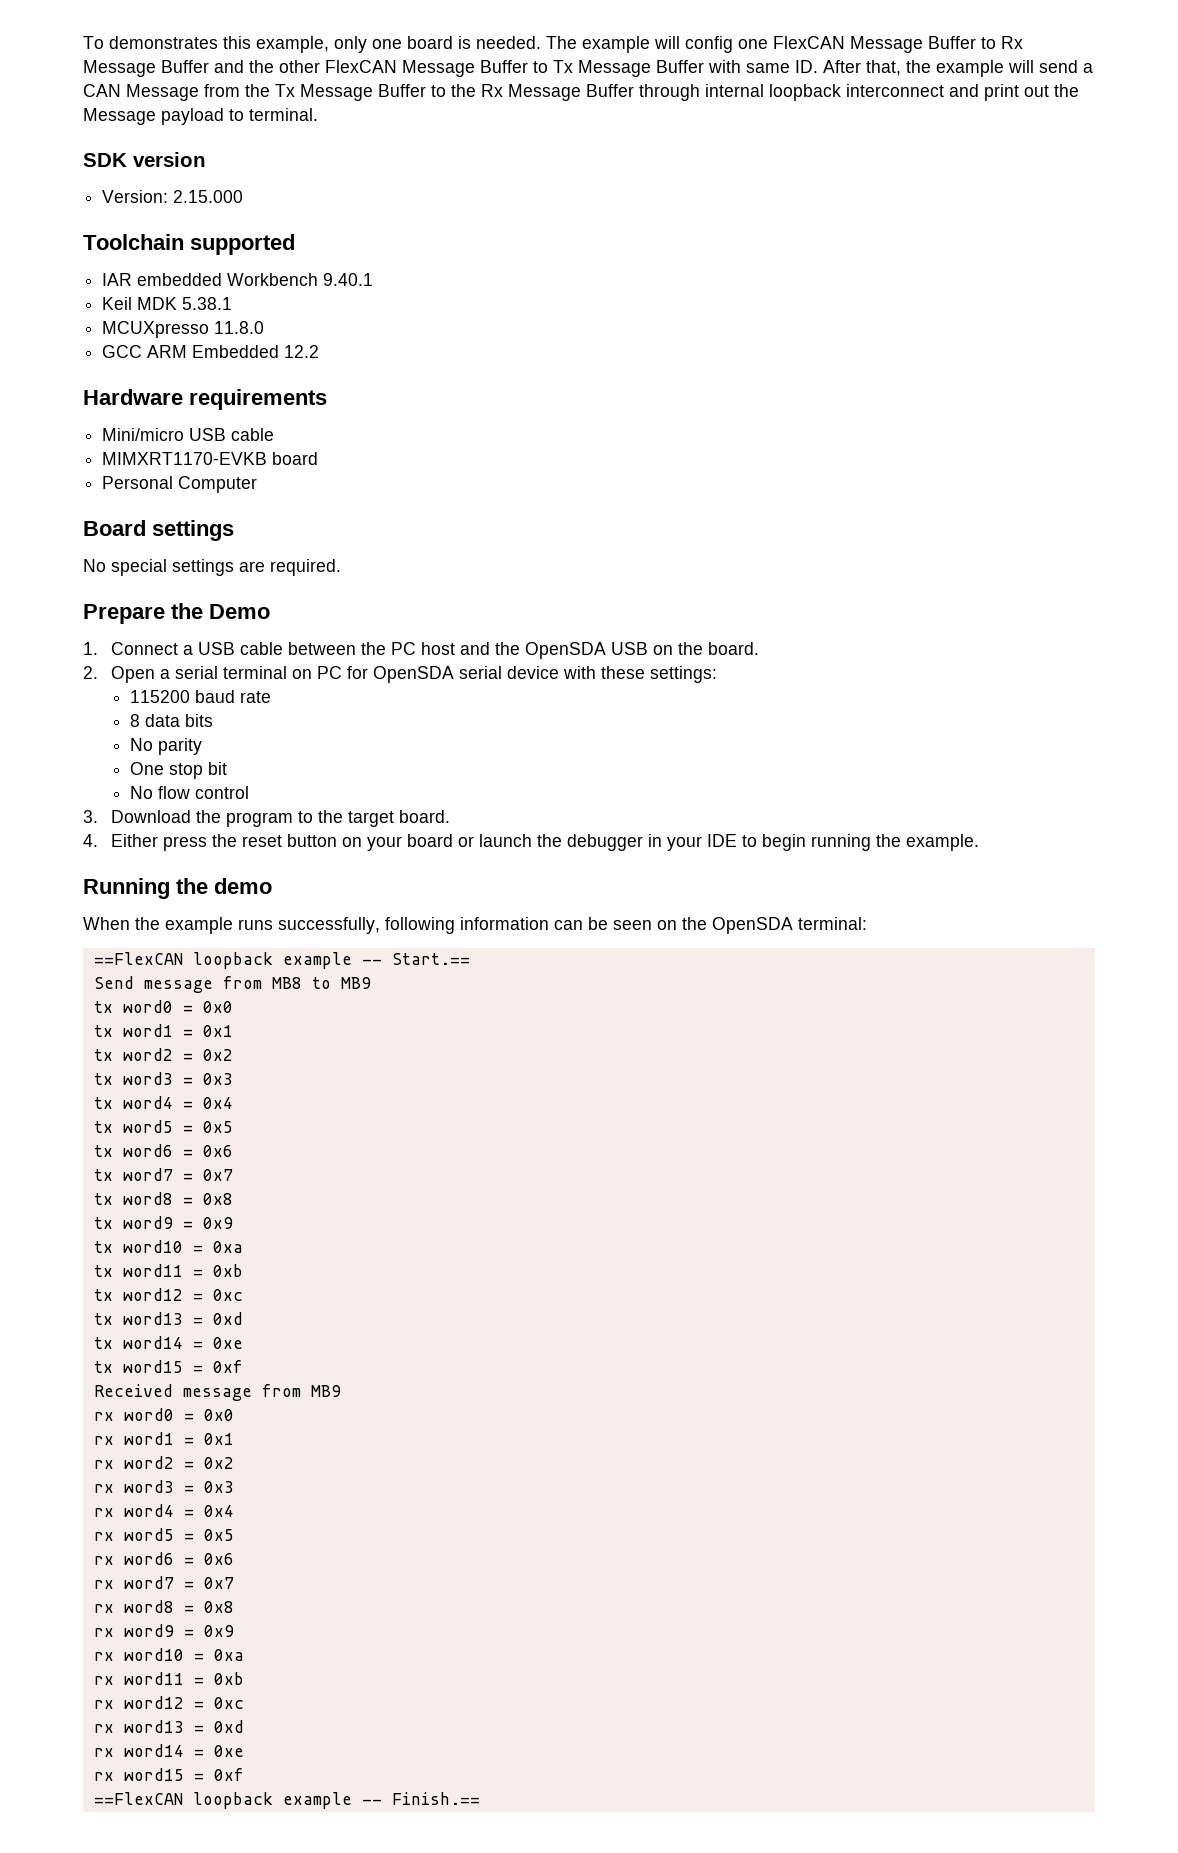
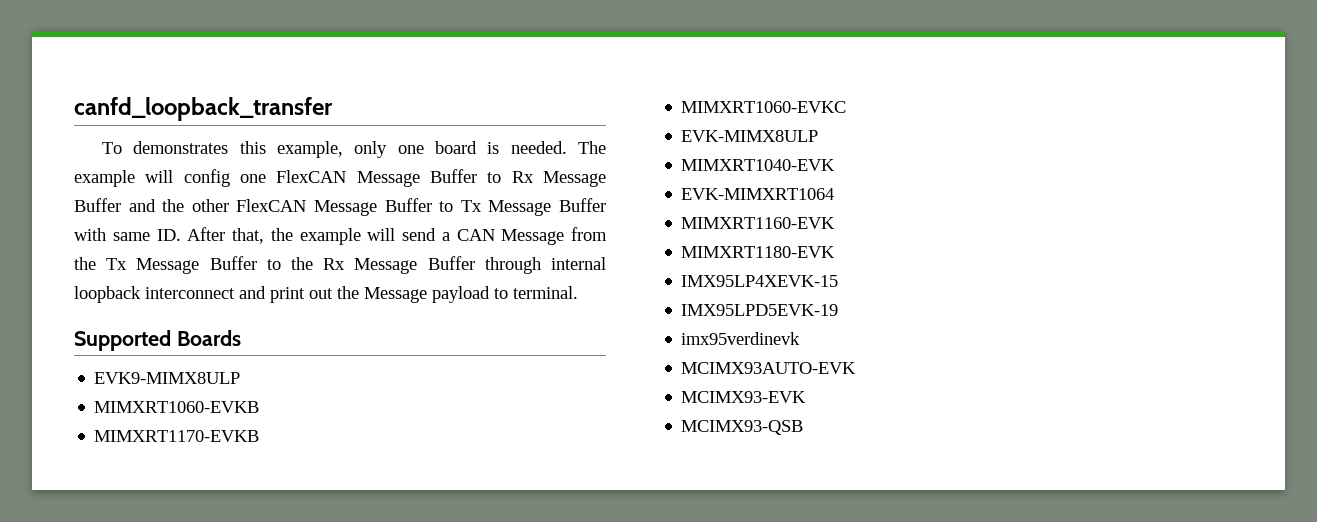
(83, 42) none -> [74,97,333,121] canfd_loopback_transfer //
[83,152,206,167] [102,190,244,203] [83,234,295,255] [102,273,374,286] [102,297,233,310] [102,321,265,338] [102,345,320,358] [83,389,327,410] [102,428,275,441] [102,452,319,465] [102,476,258,493] [83,520,234,541] [83,559,341,576] [83,603,270,624] [83,642,759,659] [83,666,717,683] [130,690,272,703] [130,714,214,727] [130,738,203,755] [130,762,228,779] [130,786,250,799] [83,810,450,827] [83,834,979,851] [83,878,272,899] [83,917,867,934] [93,952,470,969] [93,976,371,993] [93,1000,233,1013] [93,1024,233,1037] [93,1048,233,1061] [93,1072,233,1085] [93,1096,233,1109] [93,1120,233,1133] [93,1144,233,1157] [93,1168,233,1181] [93,1192,233,1205] [93,1216,233,1229] [93,1240,243,1253] [93,1264,243,1277] [93,1288,243,1301] [93,1312,243,1325] [93,1336,243,1349] [93,1360,243,1373] [93,1384,341,1401] [93,1408,234,1421] [93,1432,234,1445] [93,1456,234,1469] [93,1480,234,1493] [93,1504,234,1517] [93,1528,234,1541] [93,1552,234,1565] [93,1576,234,1589] [93,1600,234,1613] [93,1624,234,1637] [93,1648,244,1661] [93,1672,244,1685] [93,1696,244,1709] [93,1720,244,1733] [93,1744,244,1757] [93,1768,244,1781] [93,1792,480,1809] SDK version // Version: 2.15.000 // Toolchain supported // IAR embedded Workbench 9.40.1 // Keil MDK 5.38.1 // MCUXpresso 11.8.0 // GCC ARM Embedded 12.2 // Hardware requirements // Mini/micro USB cable // MIMXRT1170-EVKB board // Personal Computer // Board settings // No special settings are required. // Prepare the Demo // 1. Connect a USB cable between the PC host and the OpenSDA USB on the board. // 2. Open a serial terminal on PC for OpenSDA serial device with these settings: // 115200 baud rate // 8 data bits // No parity // One stop bit // No flow control // 3. Download the program to the target board. // 4. Either press the reset button on your board or launch the debugger in your IDE to begin running the example. // Running the demo // When the example runs successfully, following information can be seen on the OpenSDA terminal: // ==FlexCAN loopback example -- Start.== // Send message from MB8 to MB9 // tx word0 = 0x0 // tx word1 = 0x1 // tx word2 = 0x2 // tx word3 = 0x3 // tx word4 = 0x4 // tx word5 = 0x5 // tx word6 = 0x6 // tx word7 = 0x7 // tx word8 = 0x8 // tx word9 = 0x9 // tx word10 = 0xa // tx word11 = 0xb // tx word12 = 0xc // tx word13 = 0xd // tx word14 = 0xe // tx word15 = 0xf // Received message from MB9 // rx word0 = 0x0 // rx word1 = 0x1 // rx word2 = 0x2 // rx word3 = 0x3 // rx word4 = 0x4 // rx word5 = 0x5 // rx word6 = 0x6 // rx word7 = 0x7 // rx word8 = 0x8 // rx word9 = 0x9 // rx word10 = 0xa // rx word11 = 0xb // rx word12 = 0xc // rx word13 = 0xd // rx word14 = 0xe // rx word15 = 0xf // ==FlexCAN loopback example -- Finish.== -> [74,330,241,351] [94,372,241,384] [94,401,260,413] [94,430,260,442] [681,101,847,113] [681,130,819,142] [681,159,836,171] [681,188,835,200] [681,217,836,229] [681,246,836,258] [681,275,839,287] [681,304,839,316] [681,332,801,345] [681,362,857,374] [681,391,807,403] [681,420,804,435] Supported Boards // EVK9-MIMX8ULP // MIMXRT1060-EVKB // MIMXRT1170-EVKB // MIMXRT1060-EVKC // EVK-MIMX8ULP // MIMXRT1040-EVK // EVK-MIMXRT1064 // MIMXRT1160-EVK // MIMXRT1180-EVK // IMX95LP4XEVK-15 // IMX95LPD5EVK-19 // imx95verdinevk // MCIMX93AUTO-EVK // MCIMX93-EVK // MCIMX93-QSB

